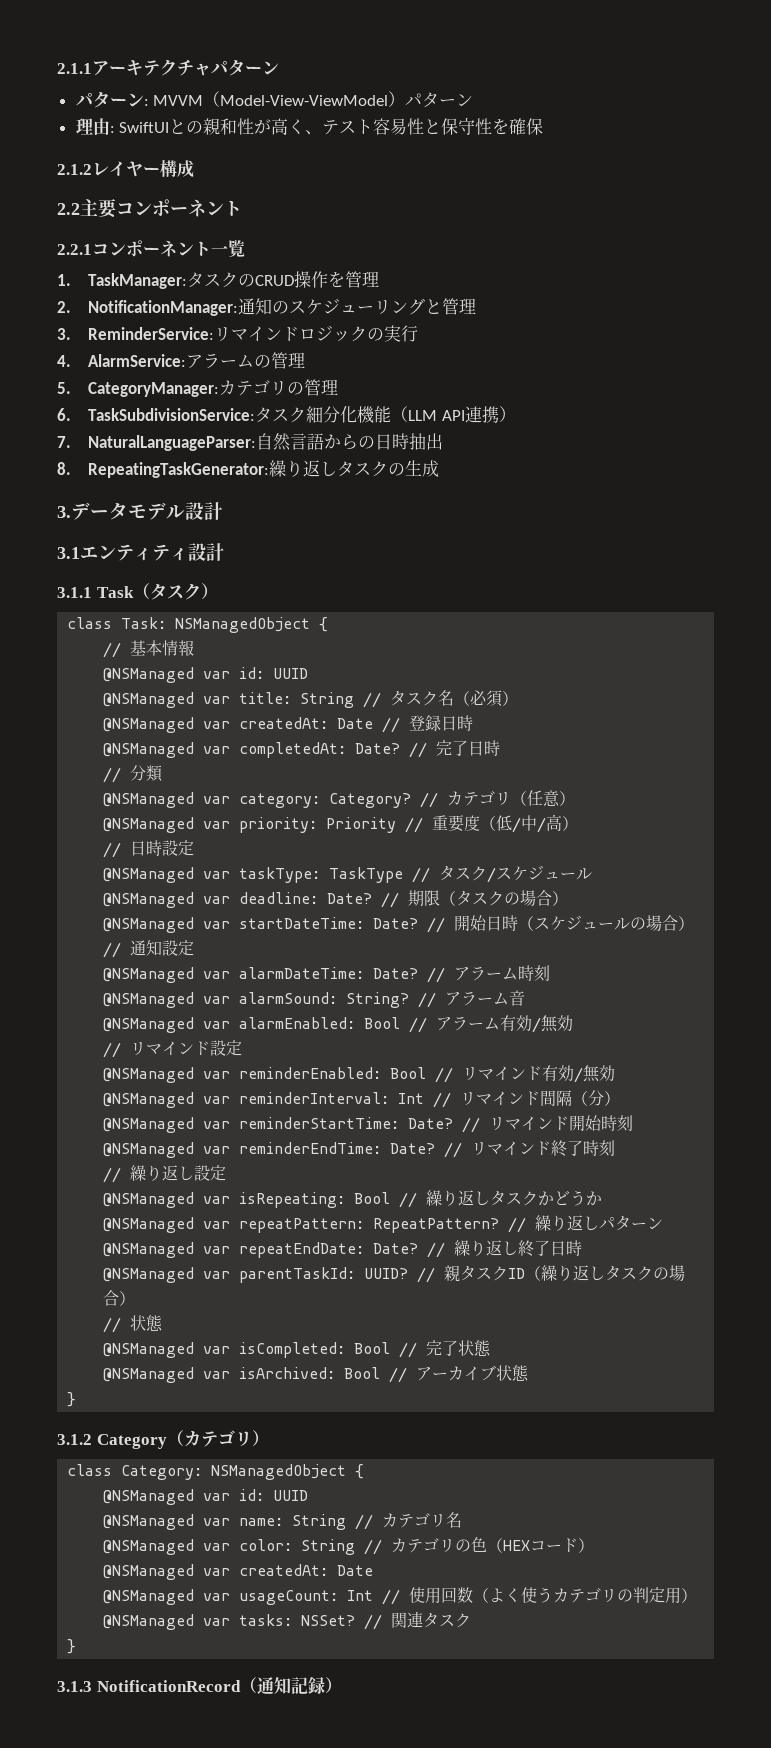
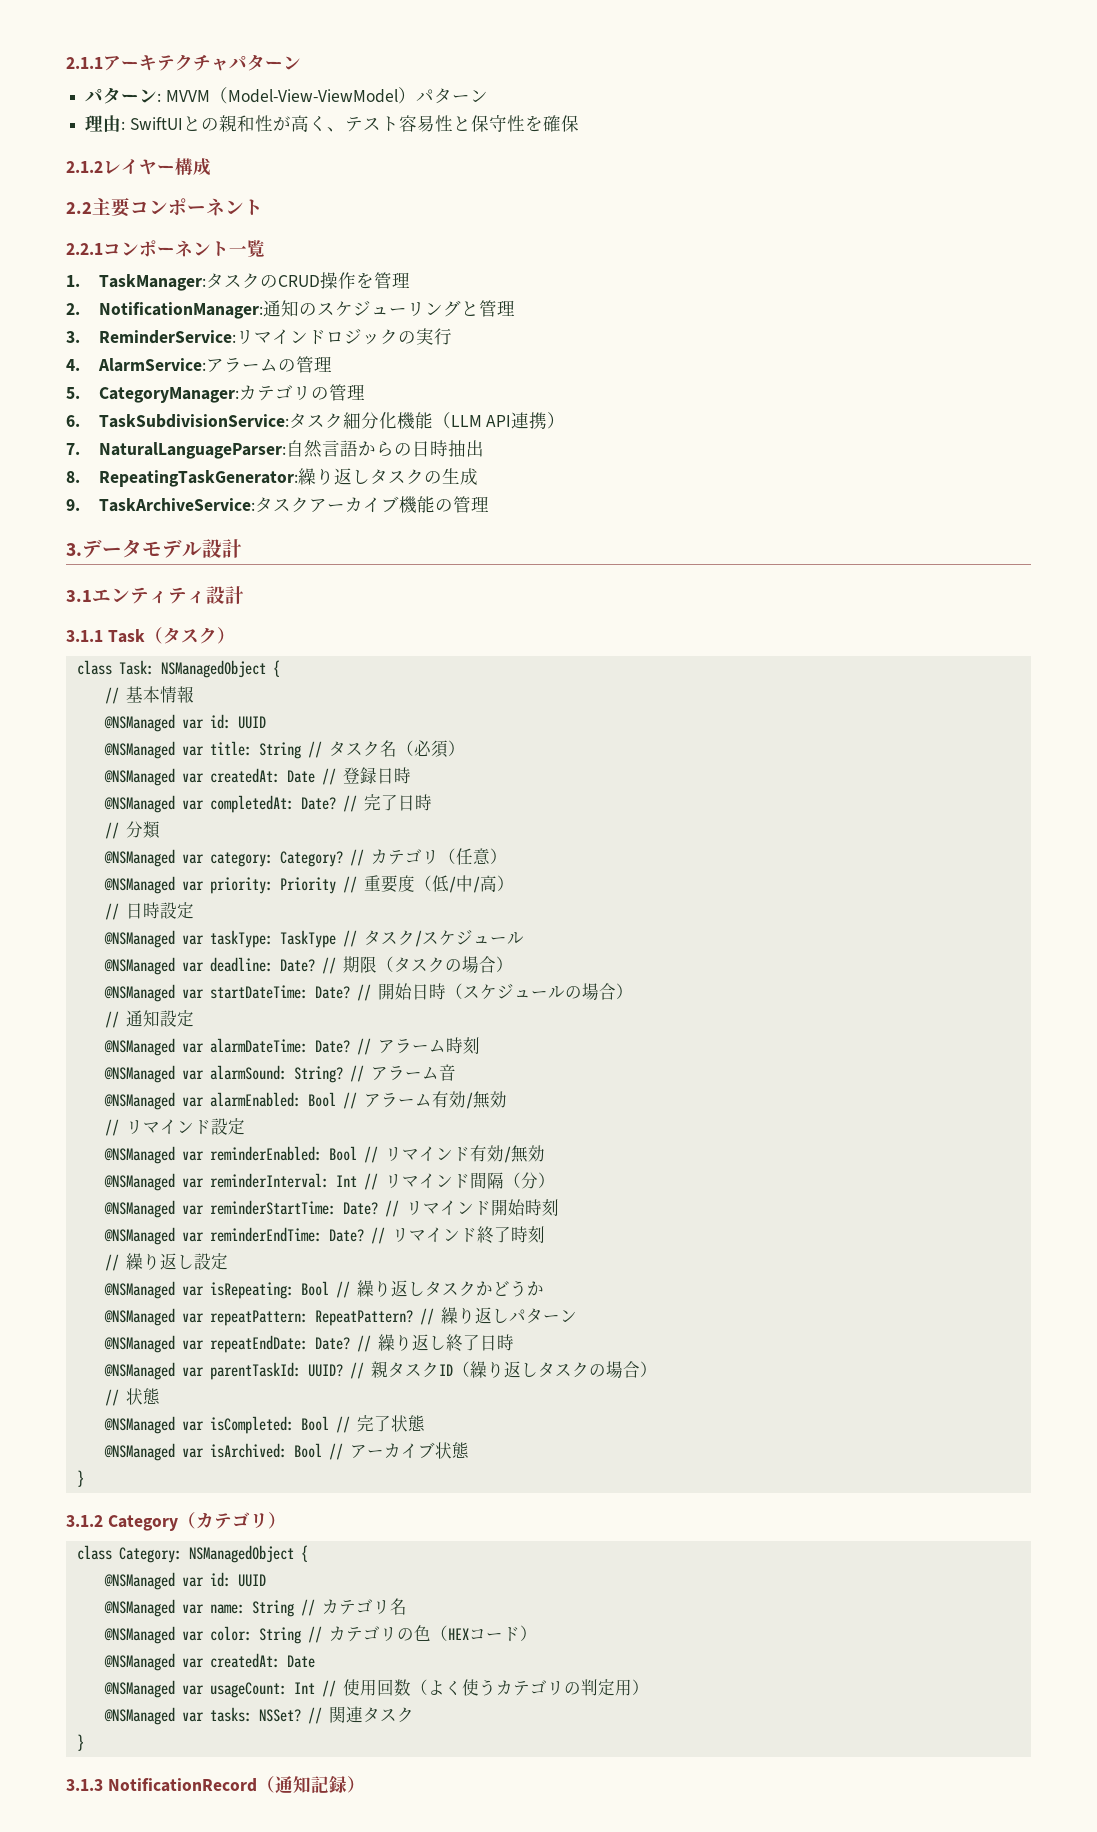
(440, 468) none -> [66,496,489,513] // 9. TaskArchiveService:タスクアーカイブ機能の管理

